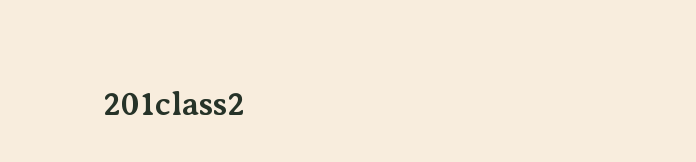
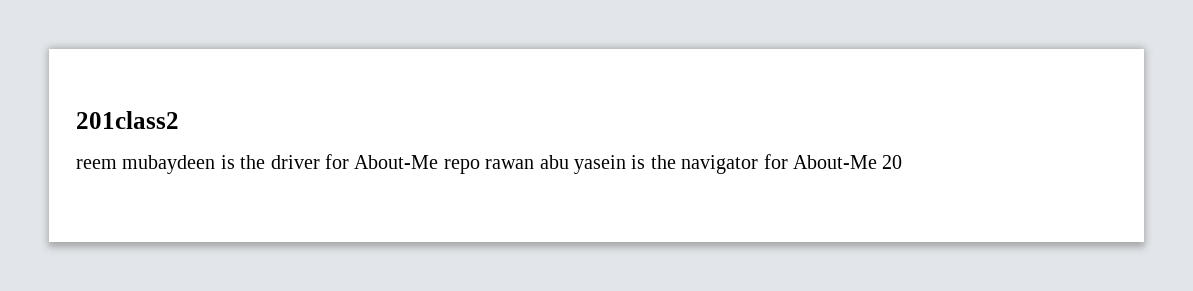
(245, 103) none -> [76,154,903,174] // reem mubaydeen is the driver for About-Me repo rawan abu yasein is the navigator for About-Me 20

